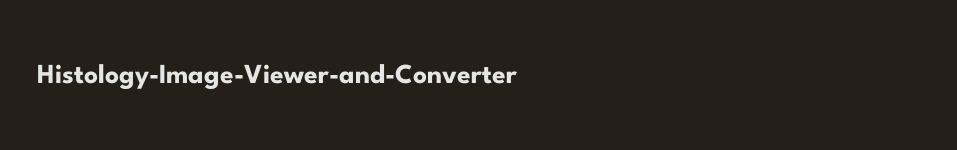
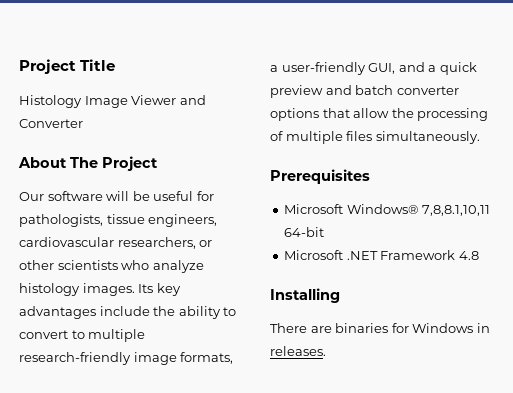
[37,64,517,90] Histology-Image-Viewer-and-Converter -> [19,59,116,74] [19,95,206,108] [19,119,83,128] [18,156,158,171] [19,191,214,201] [19,214,218,227] [19,237,213,249] [19,260,204,273] [19,283,181,296] [19,306,237,319] [19,329,146,342] [19,352,234,365] [270,62,477,75] [270,85,459,98] [270,108,489,121] [270,131,480,144] [270,169,370,184] [284,204,491,216] [284,227,325,237] [284,250,479,260] [270,288,340,303] [270,323,490,333] [270,346,326,356] Project Title // Histology Image Viewer and Converter // About The Project // Our software will be useful for pathologists, tissue engineers, cardiovascular researchers, or other scientists who analyze histology images. Its key advantages include the ability to convert to multiple research-friendly image formats, a user-friendly GUI, and a quick preview and batch converter options that allow the processing of multiple files simultaneously. // Prerequisites // Microsoft Windows® 7,8,8.1,10,11 64-bit // Microsoft .NET Framework 4.8 // Installing // There are binaries for Windows in releases.

